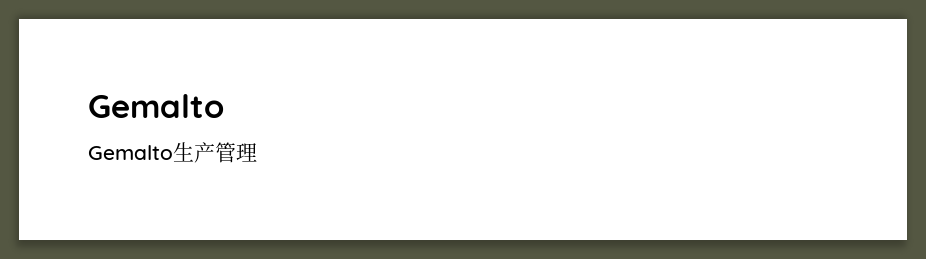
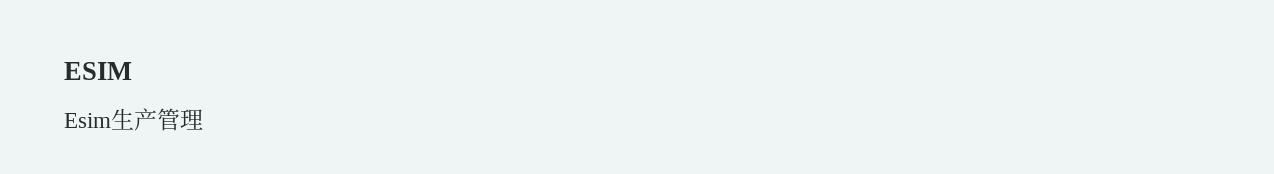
[88,94,224,118] [88,145,173,160] Gemalto // Gemalto -> [64,62,132,80] [64,113,111,128] ESIM // Esim

